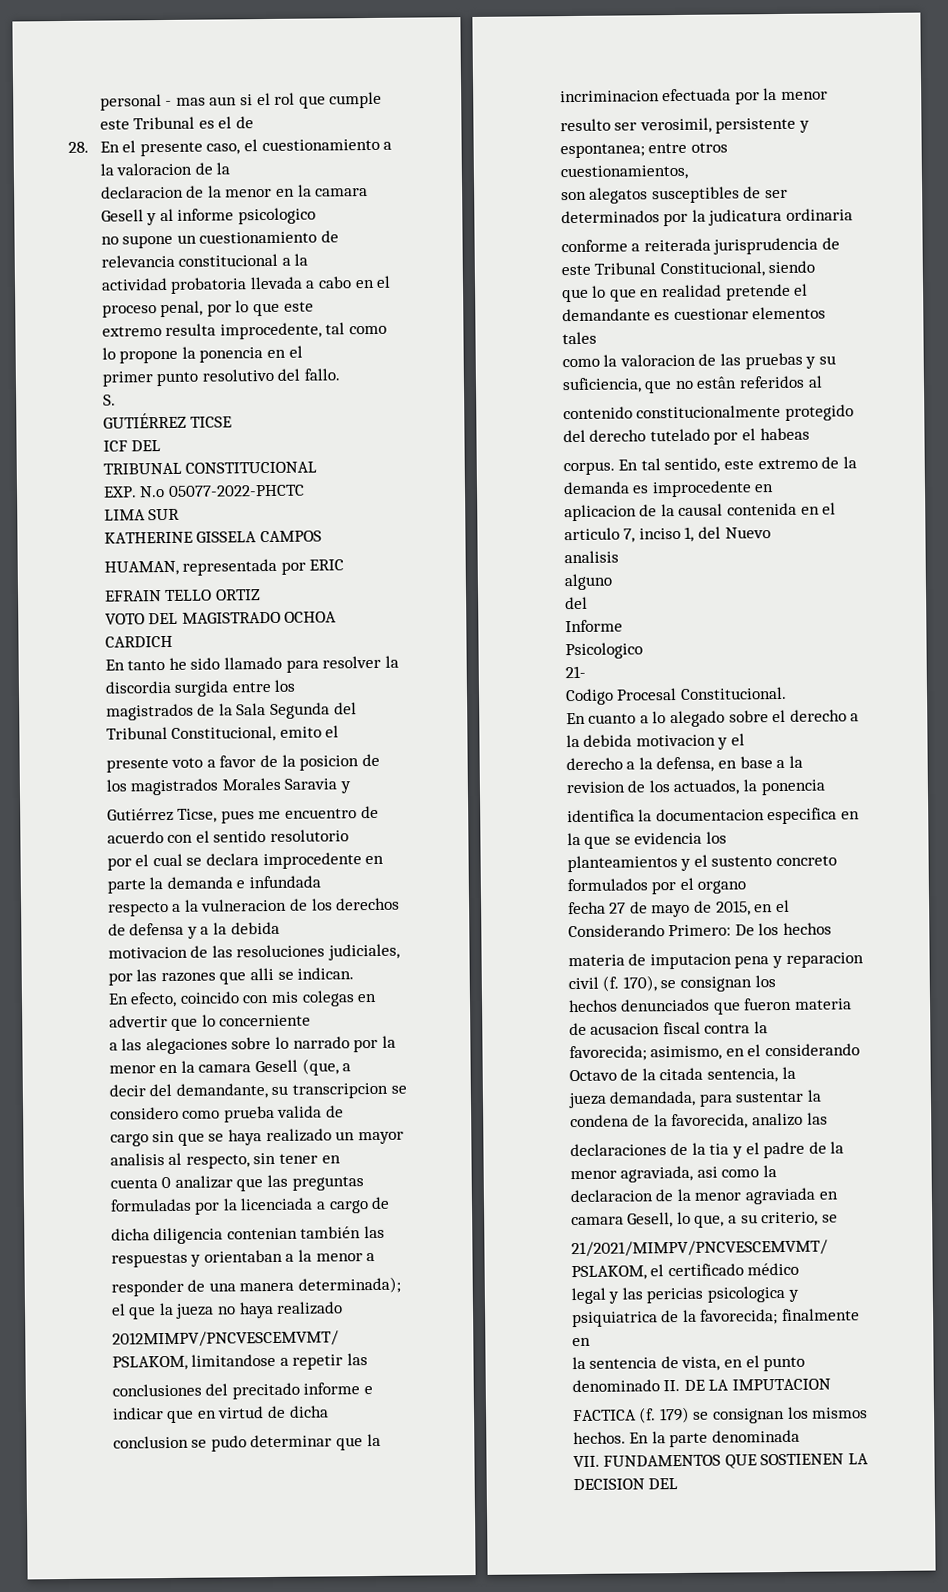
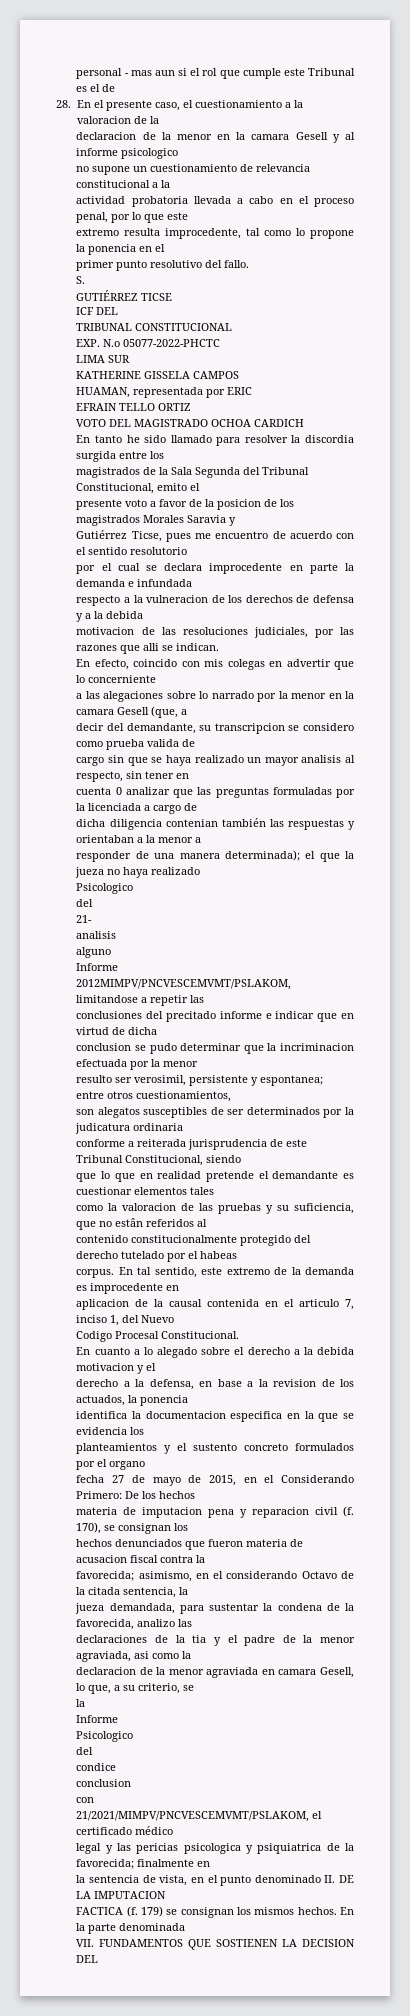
(344, 1308) none -> [76,883,134,894] [76,899,94,907] [76,915,93,923] [76,931,117,939] [76,947,112,958] [76,963,119,971] // Psicologico // del // 21- // analisis // alguno // Informe
[563,550,619,564] [563,573,612,591] [564,596,588,610] [564,619,623,633] [564,642,643,660] [564,665,586,679] // analisis // alguno // del // Informe // Psicologico // 21- -> (175, 1319) none
(838, 1218) none -> [76,1699,86,1707] [76,1715,119,1723] [76,1731,134,1742] [76,1747,94,1755] [76,1763,117,1771] [76,1779,132,1787] [76,1797,95,1803] // la // Informe // Psicologico // del // condice // conclusion // con

